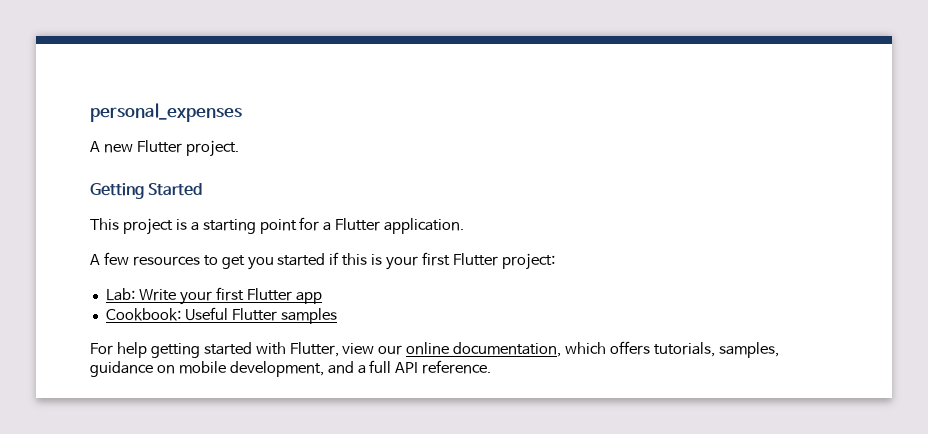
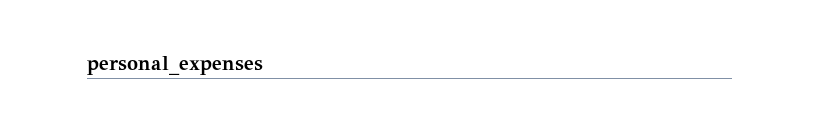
[90,140,239,157] [90,183,203,199] [90,217,465,235] [90,252,555,270] [105,287,322,305] [105,307,337,324] [90,341,779,358] [90,360,492,377] // A new Flutter project. // Getting Started // This project is a starting point for a Flutter application. // A few resources to get you started if this is your first Flutter project: // Lab: Write your first Flutter app // Cookbook: Useful Flutter samples // For help getting started with Flutter, view our online documentation, which offers tutorials, samples, guidance on mobile development, and a full API reference. -> (263, 65) none

